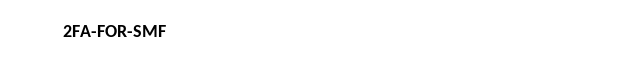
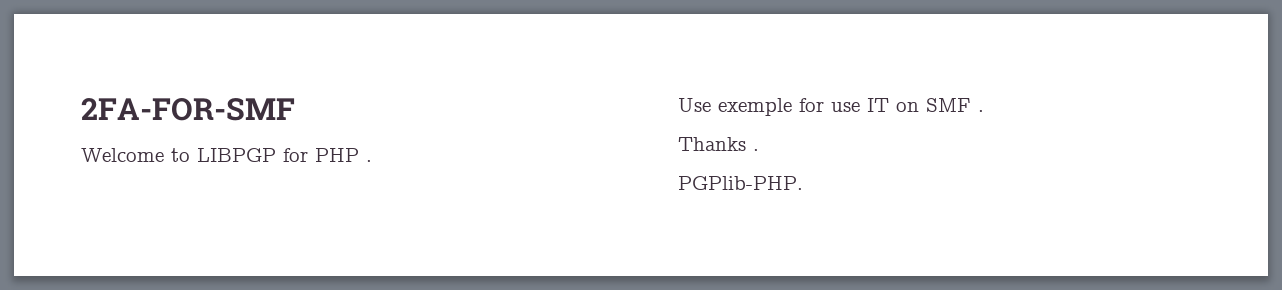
(166, 31) none -> [81,148,372,162] [678,98,984,116] [678,137,759,151] [678,176,803,190] // Welcome to LIBPGP for PHP . // Use exemple for use IT on SMF . // Thanks . // PGPlib-PHP.

